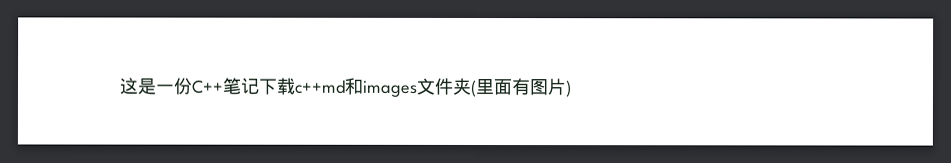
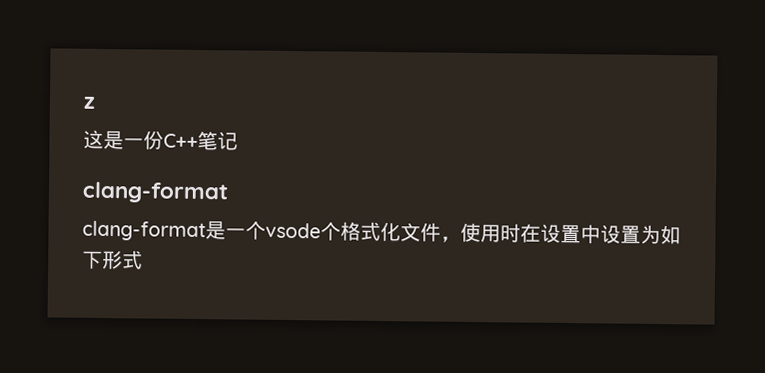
(118, 86) none -> [83,96,95,109] z //
[257,77,572,98] 下载c++md和images文件夹(里面有图片) -> [82,181,229,204] [82,220,681,245] [82,249,143,270] // clang-format // clang-format是一个vsode个格式化文件，使用时在设置中设置为如下形式

